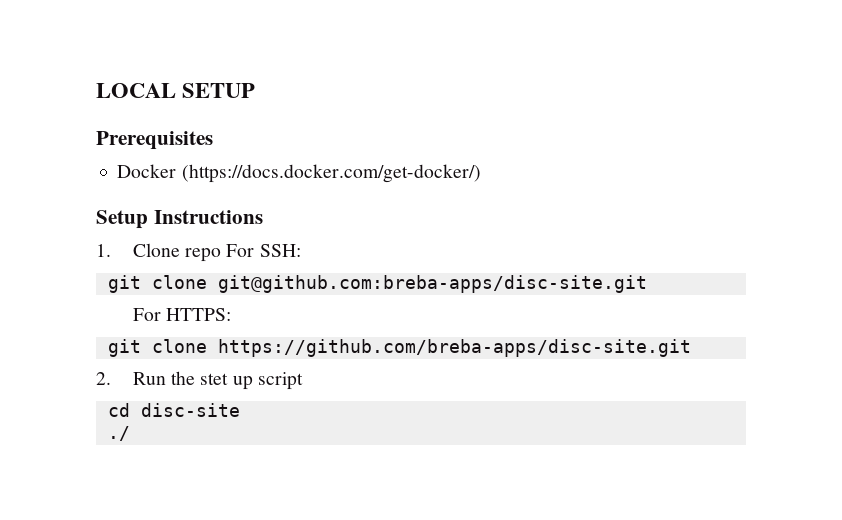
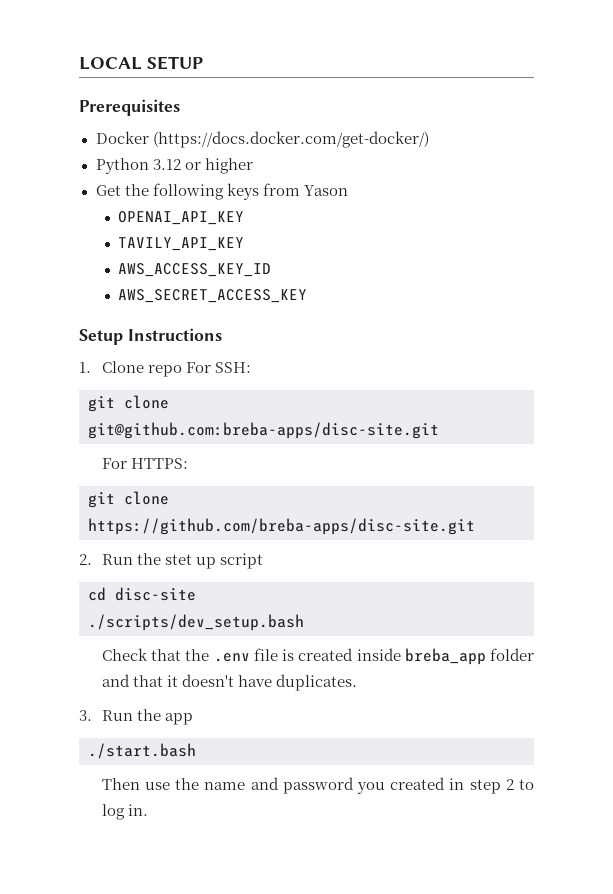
(481, 173) none -> [95,158,253,174] [95,183,348,200] [118,211,245,225] [118,237,245,251] [118,263,272,277] [118,289,308,303] // Python 3.12 or higher // Get the following keys from Yason // OPENAI_API_KEY // TAVILY_API_KEY // AWS_ACCESS_KEY_ID // AWS_SECRET_ACCESS_KEY
[107,426,130,441] ./ -> [88,614,304,631] [101,648,534,665] [101,674,358,691] [79,709,193,725] [88,743,196,759] [101,777,535,794] [101,804,148,820] ./scripts/dev_setup.bash // Check that the .env file is created inside breba_app folder and that it doesn't have duplicates. // 3. Run the app // ./start.bash // Then use the name and password you created in step 2 to log in.

